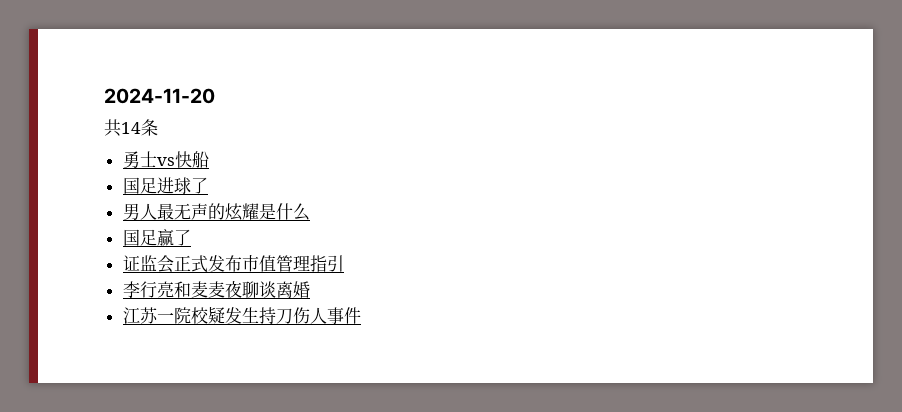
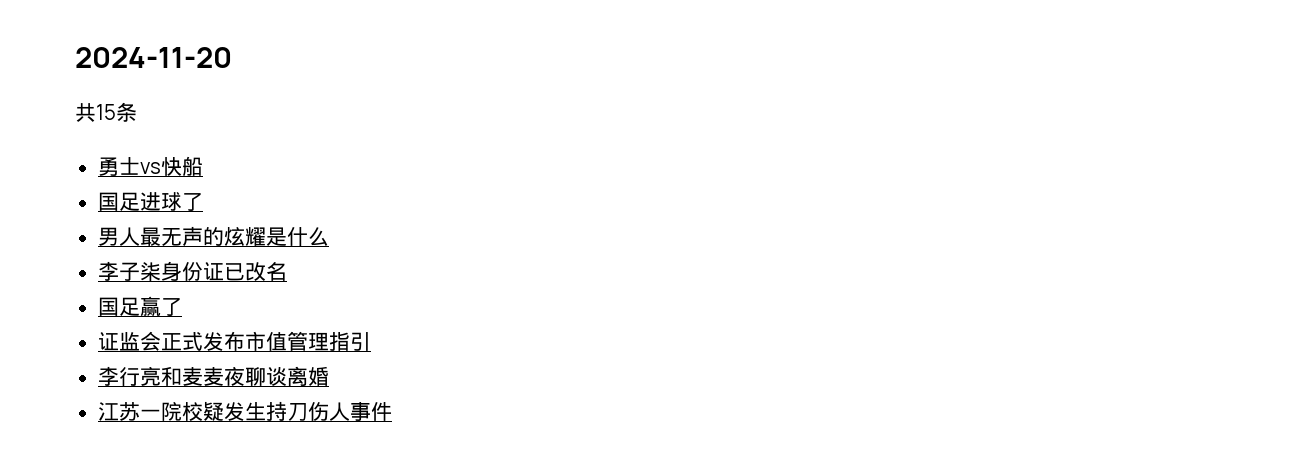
[121,122,141,134] 14 -> [96,104,116,120] 15
(310, 212) none -> [97,261,287,281] // 李子柒身份证已改名

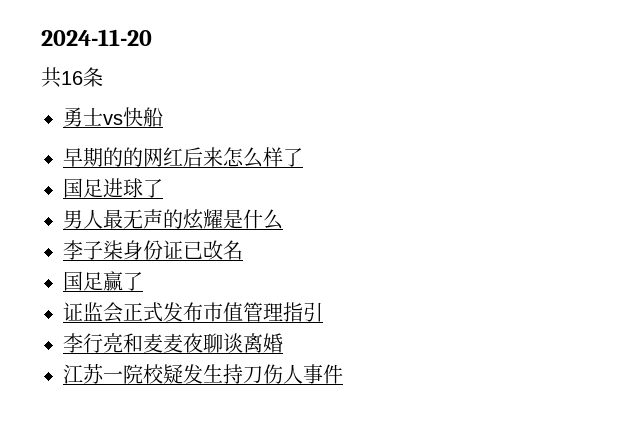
[96,104,116,120] 15 -> [61,71,83,85] 16
(203, 166) none -> [63,147,303,168] // 早期的的网红后来怎么样了

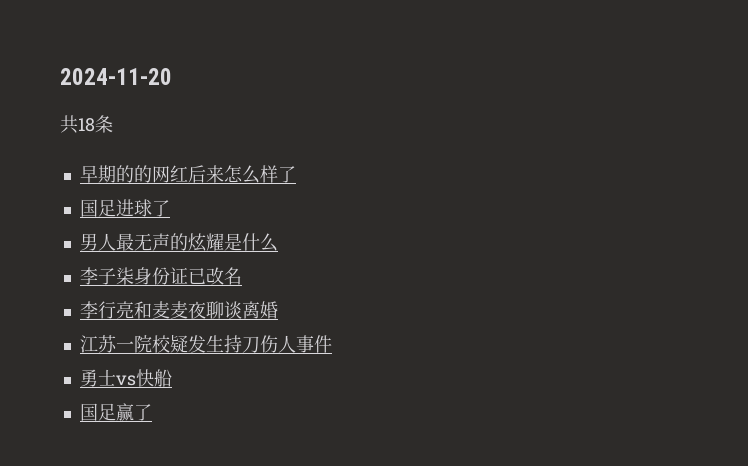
[61,71,83,85] 16 -> [78,118,95,132] 18
[63,107,163,127] // 勇士vs快船 -> (113, 124) none
[63,271,143,291] [63,302,323,323] // 国足赢了 // 证监会正式发布市值管理指引 -> (242, 276) none
(343, 374) none -> [79,369,172,387] [79,403,152,421] // 勇士vs快船 // 国足赢了

